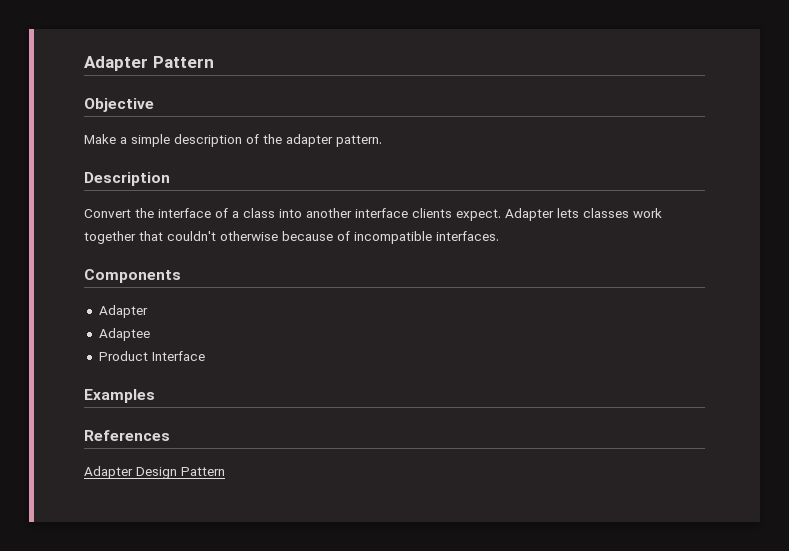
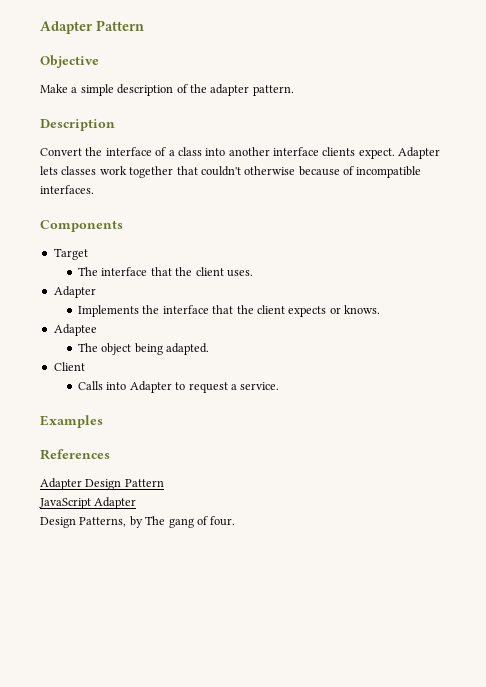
[98,305,148,318] [98,328,150,341] [98,351,205,361] Adapter // Adaptee // Product Interface -> [53,248,88,260] [78,267,253,277] [53,286,96,298] [78,305,381,317] [53,324,97,336] [78,343,210,355] [53,362,85,371] [78,381,280,393] Target // The interface that the client uses. // Adapter // Implements the interface that the client expects or knows. // Adaptee // The object being adapted. // Client // Calls into Adapter to request a service.
(225, 471) none -> [39,497,137,509] [40,516,236,528] // JavaScript Adapter // Design Patterns, by The gang of four.

